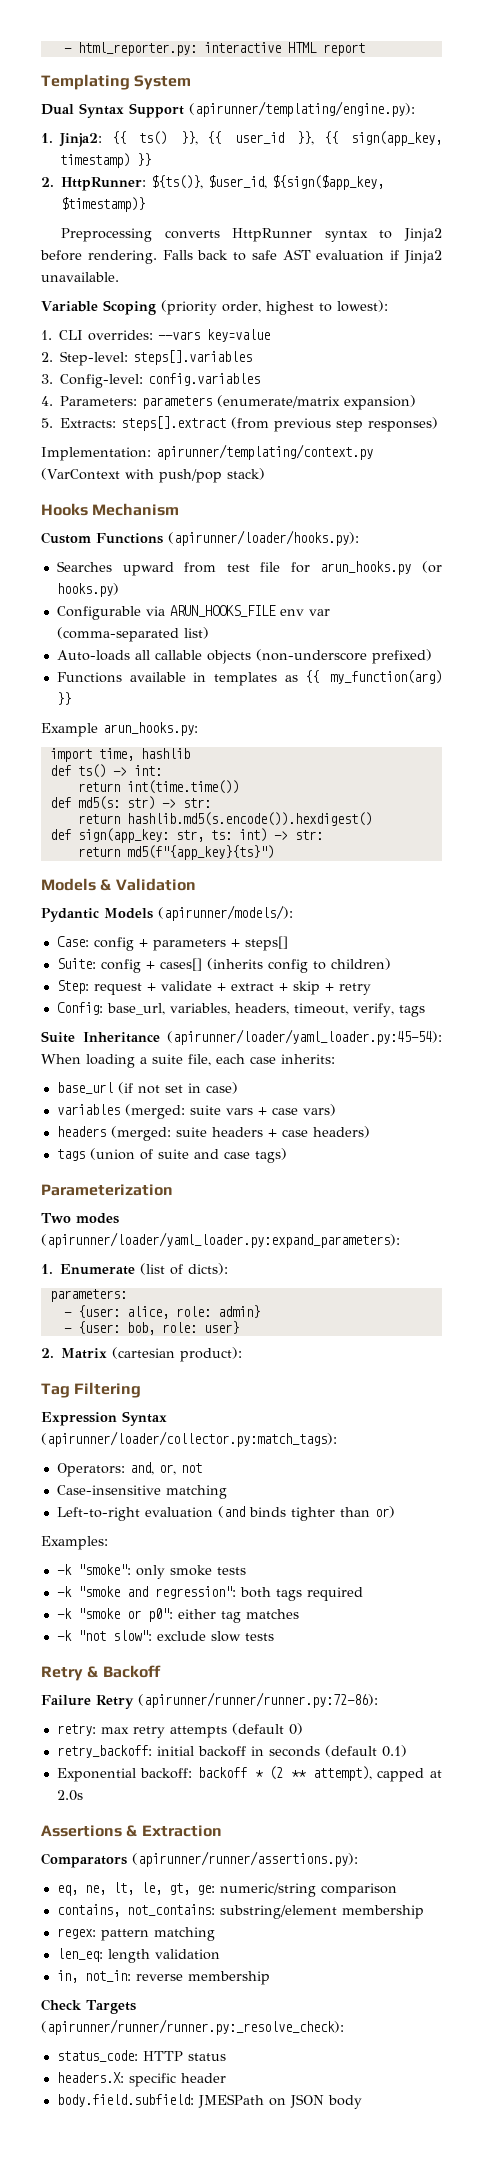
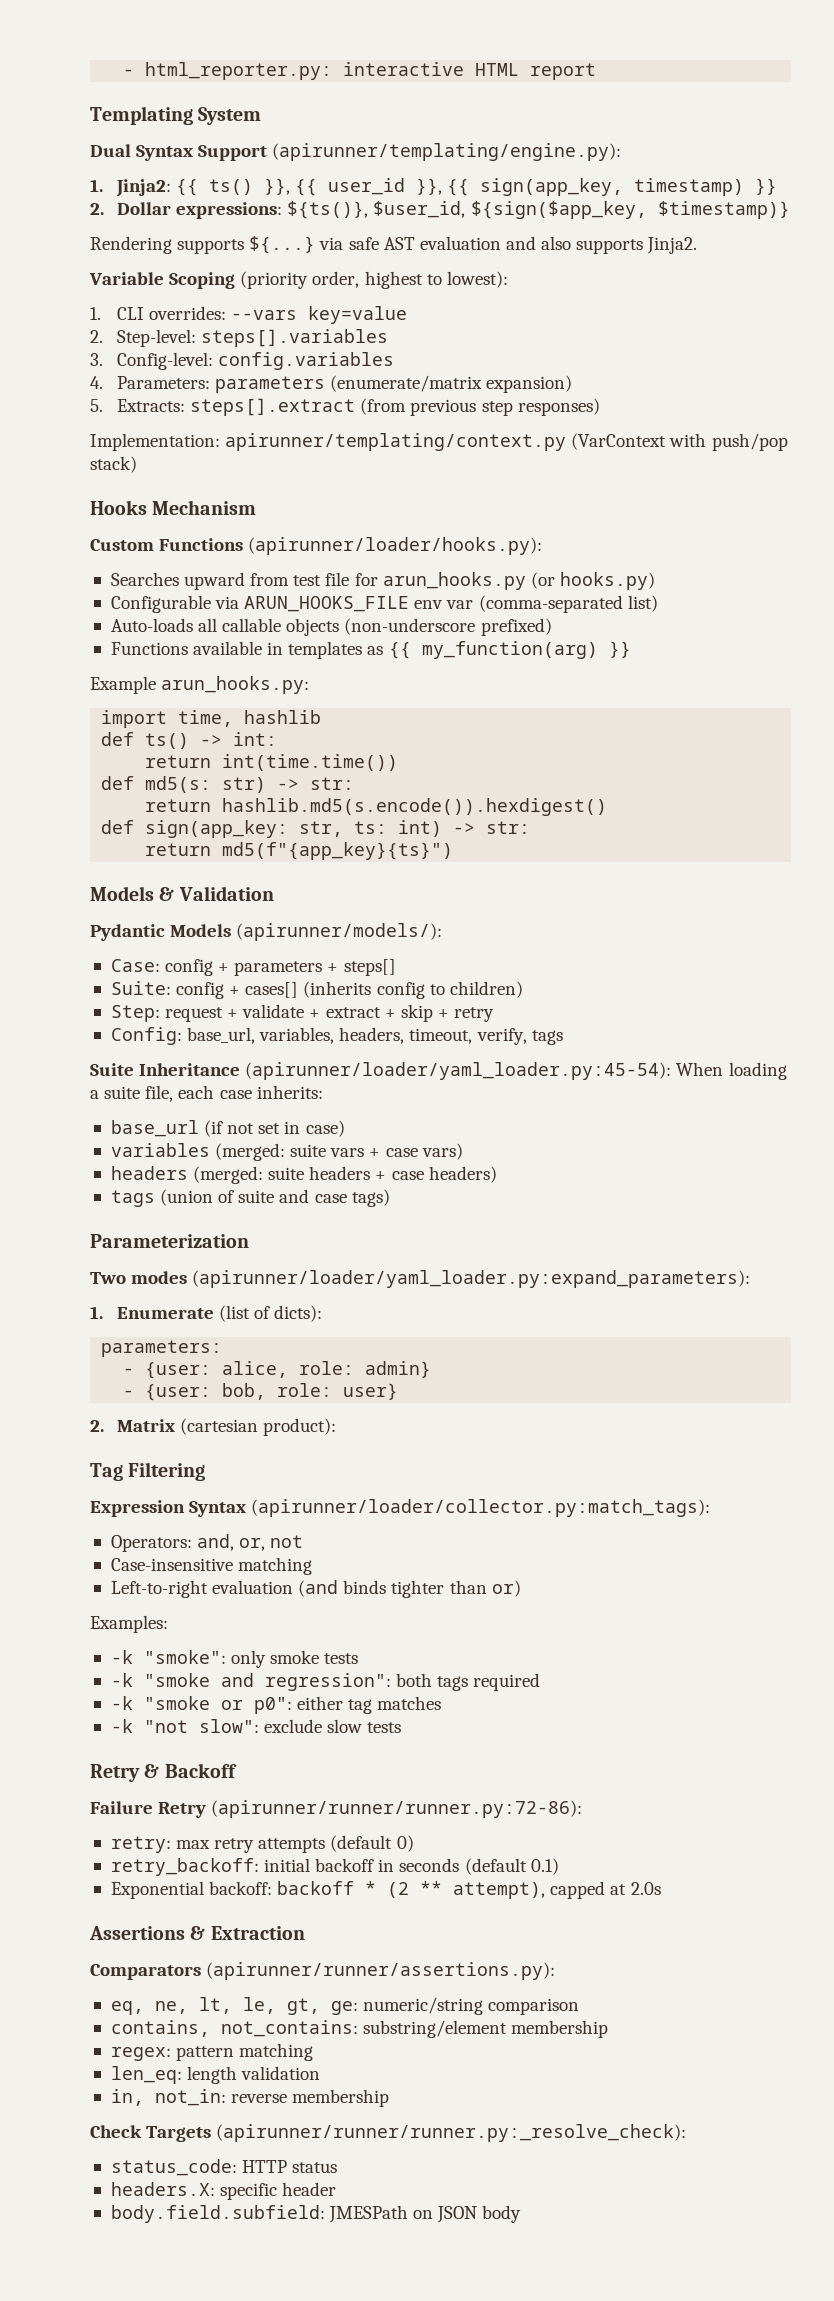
[61,177,147,191] HttpRunner: -> [117,202,283,219] Dollar expressions:
[61,228,443,242] [40,249,442,264] [41,272,119,282] Preprocessing converts HttpRunner syntax to Jinja2 before rendering. Falls back to safe AST evaluation if Jinja2 unavailable. -> [90,236,698,254] Rendering supports ${...} via safe AST evaluation and also supports Jinja2.

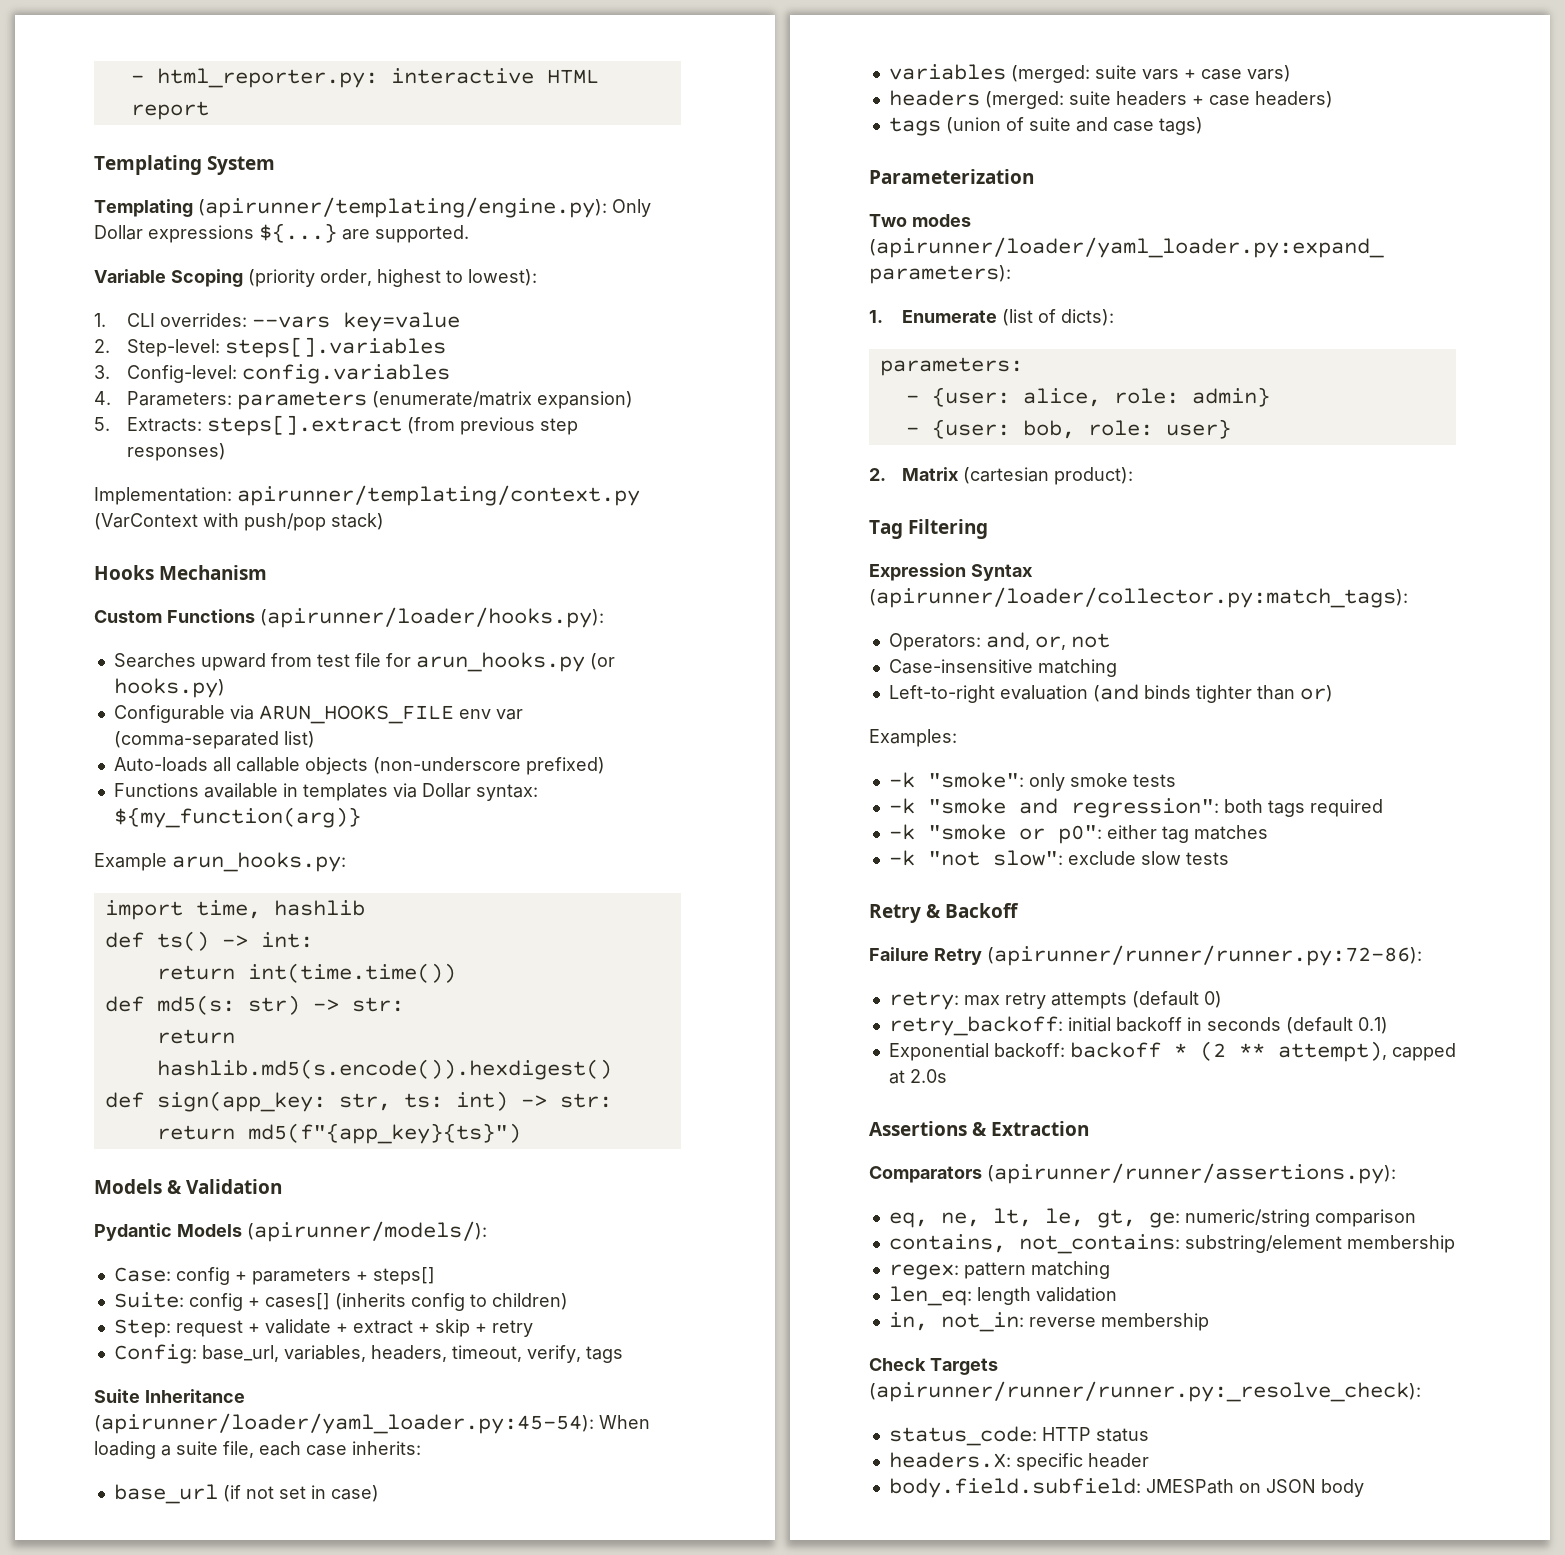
[90,143,622,161] [90,178,778,197] [90,201,790,219] [90,236,698,254] Dual Syntax Support (apirunner/templating/engine.py): // 1. Jinja2: {{ ts() }}, {{ user_id }}, {{ sign(app_key, timestamp) }} // 2. Dollar expressions: ${ts()}, $user_id, ${sign($app_key, $timestamp)} // Rendering supports ${...} via safe AST evaluation and also supports Jinja2. -> [94,197,651,218] [94,223,469,243] Templating (apirunner/templating/engine.py): Only Dollar expressions ${...} are supported.
[367,641,631,659] as {{ my_function(arg) }} -> [392,783,538,801] [113,807,361,828] via Dollar syntax: ${my_function(arg)}

